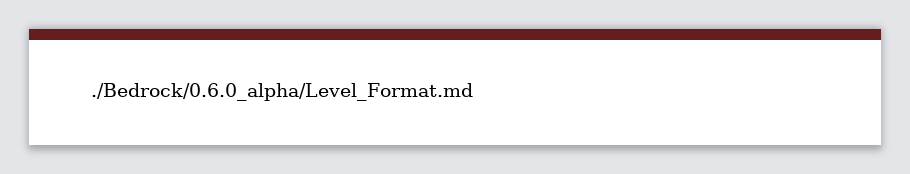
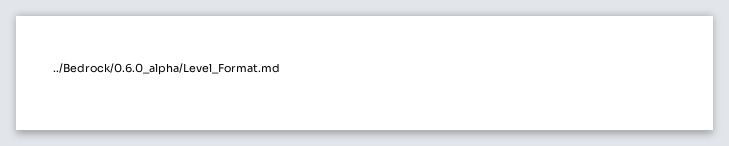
[91,83,473,101] ./Bedrock/0.6.0_alpha/Level_Format.md -> [53,63,280,75] ../Bedrock/0.6.0_alpha/Level_Format.md

